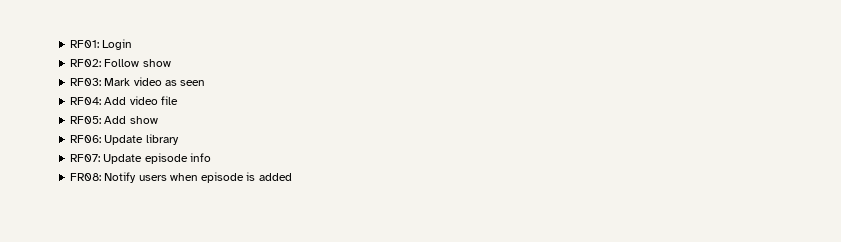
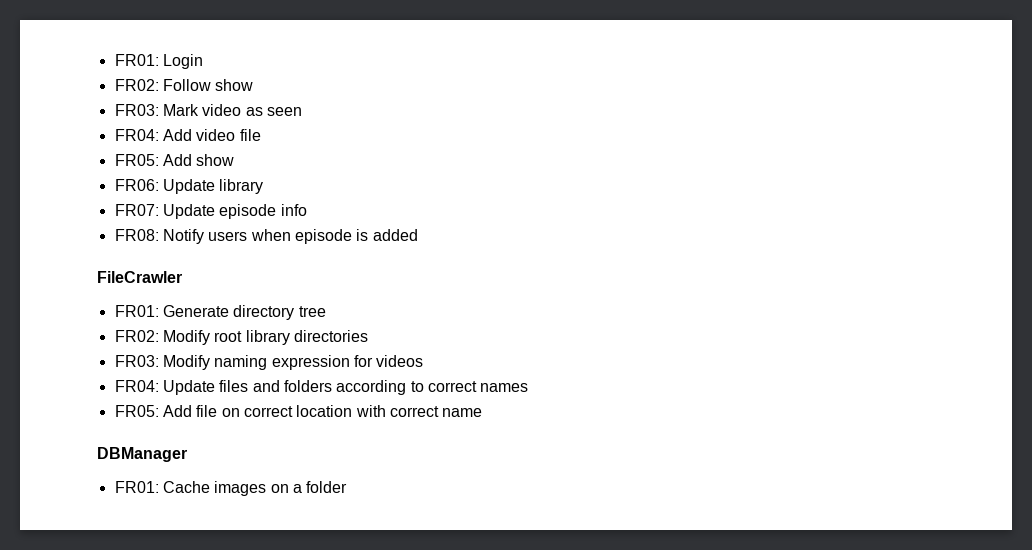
[70,40,100,48] RF01: -> [114,54,159,66] FR01:
[70,59,102,67] RF02: -> [114,79,159,91] FR02:
[70,78,102,86] RF03: -> [114,104,159,116] FR03:
[70,97,102,105] RF04: -> [114,129,159,141] FR04:
[70,116,102,124] RF05: -> [114,154,159,166] FR05:
[70,135,102,143] RF06: -> [114,179,159,191] FR06:
[70,154,101,162] RF07: -> [114,204,159,216] FR07:
(292, 177) none -> [97,271,182,283] [114,305,326,320] [114,330,368,345] [114,355,424,370] [114,380,529,395] [114,405,483,417] [97,447,187,462] [114,481,348,496] // FileCrawler // FR01: Generate directory tree // FR02: Modify root library directories // FR03: Modify naming expression for videos // FR04: Update files and folders according to correct names // FR05: Add file on correct location with correct name // DBManager // FR01: Cache images on a folder

